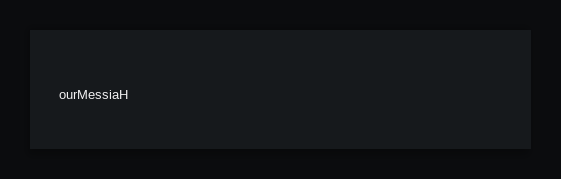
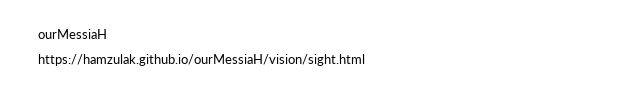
(128, 94) none -> [38,54,365,66] // https://hamzulak.github.io/ourMessiaH/vision/sight.html

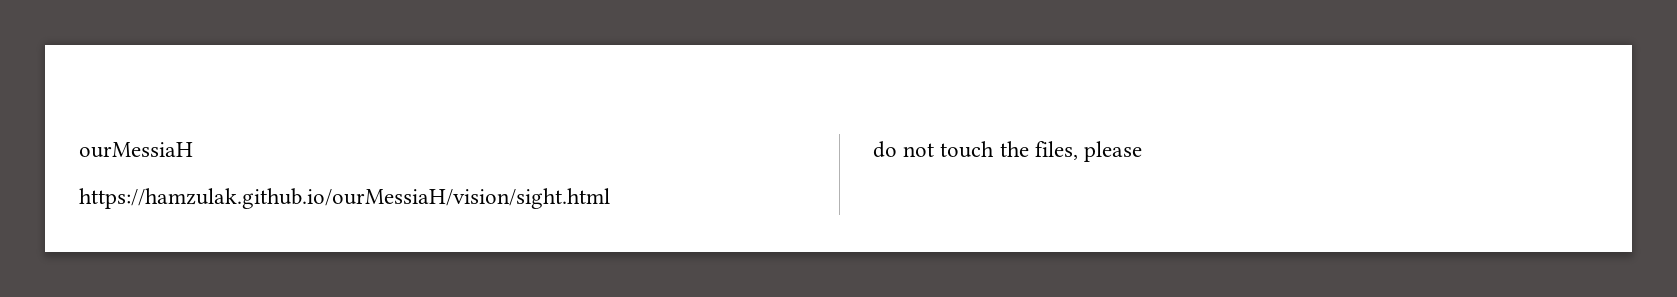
(365, 60) none -> [873,141,1143,162] // do not touch the files, please

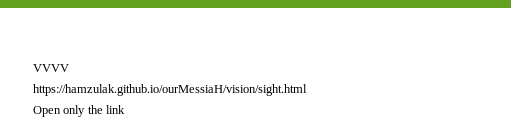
[79,142,193,158] ourMessiaH -> [33,64,69,72] VVVV
[873,141,1143,162] do not touch the files, please -> [33,105,126,117] Open only the link

